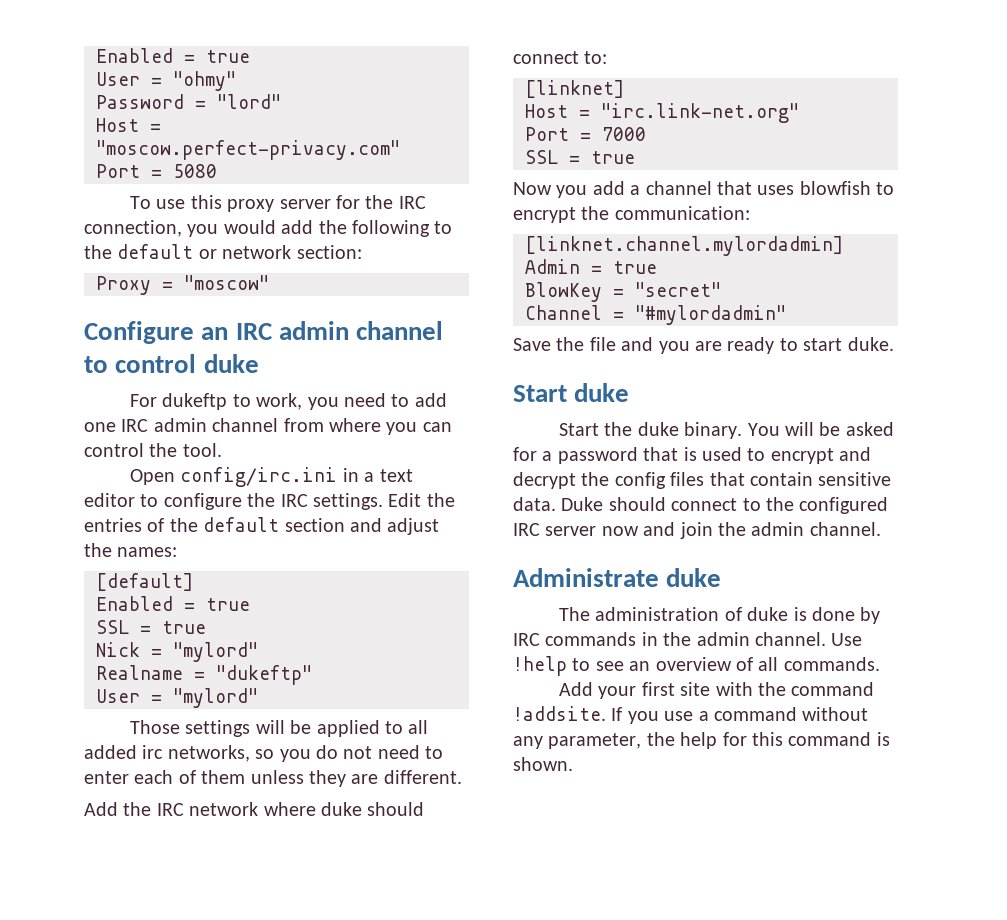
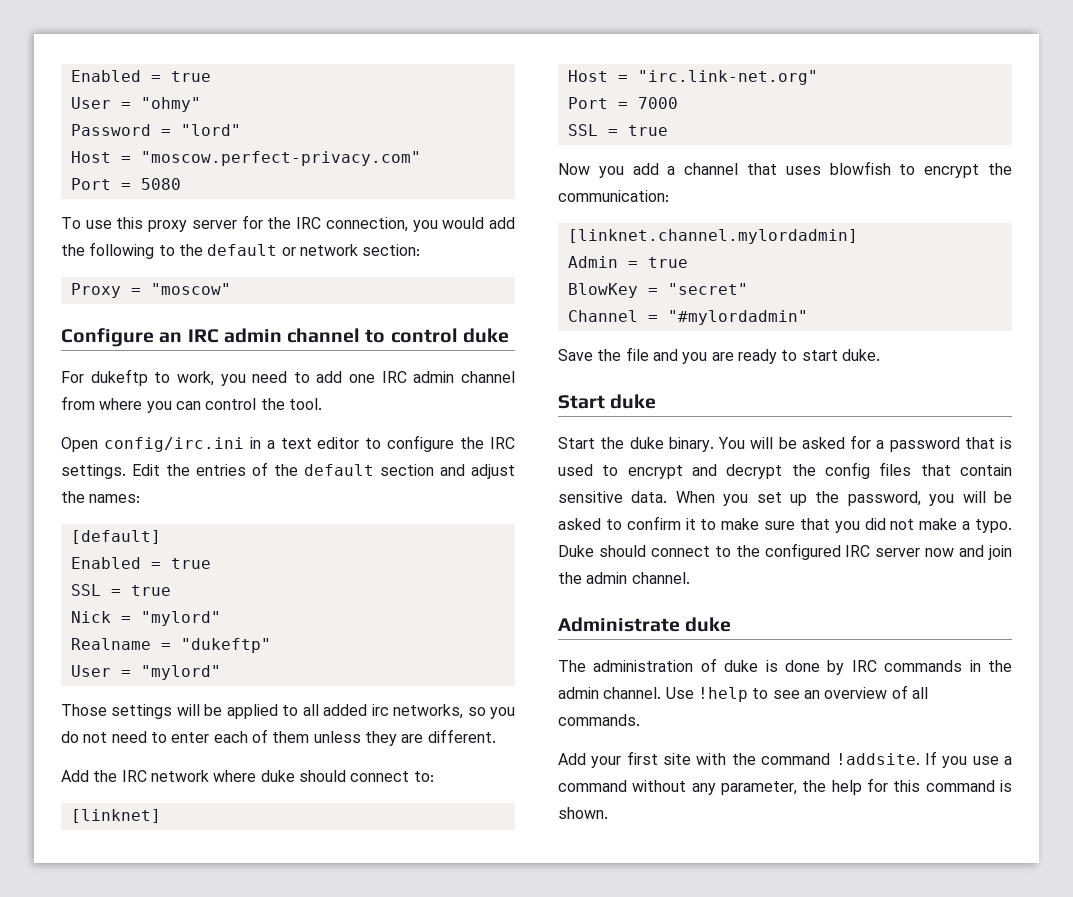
(556, 504) none -> [675,491,1012,506] [558,516,1013,533] When you set up the password, you will be asked to confirm it to make sure that you did not make a typo.

